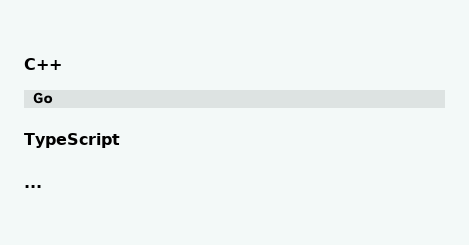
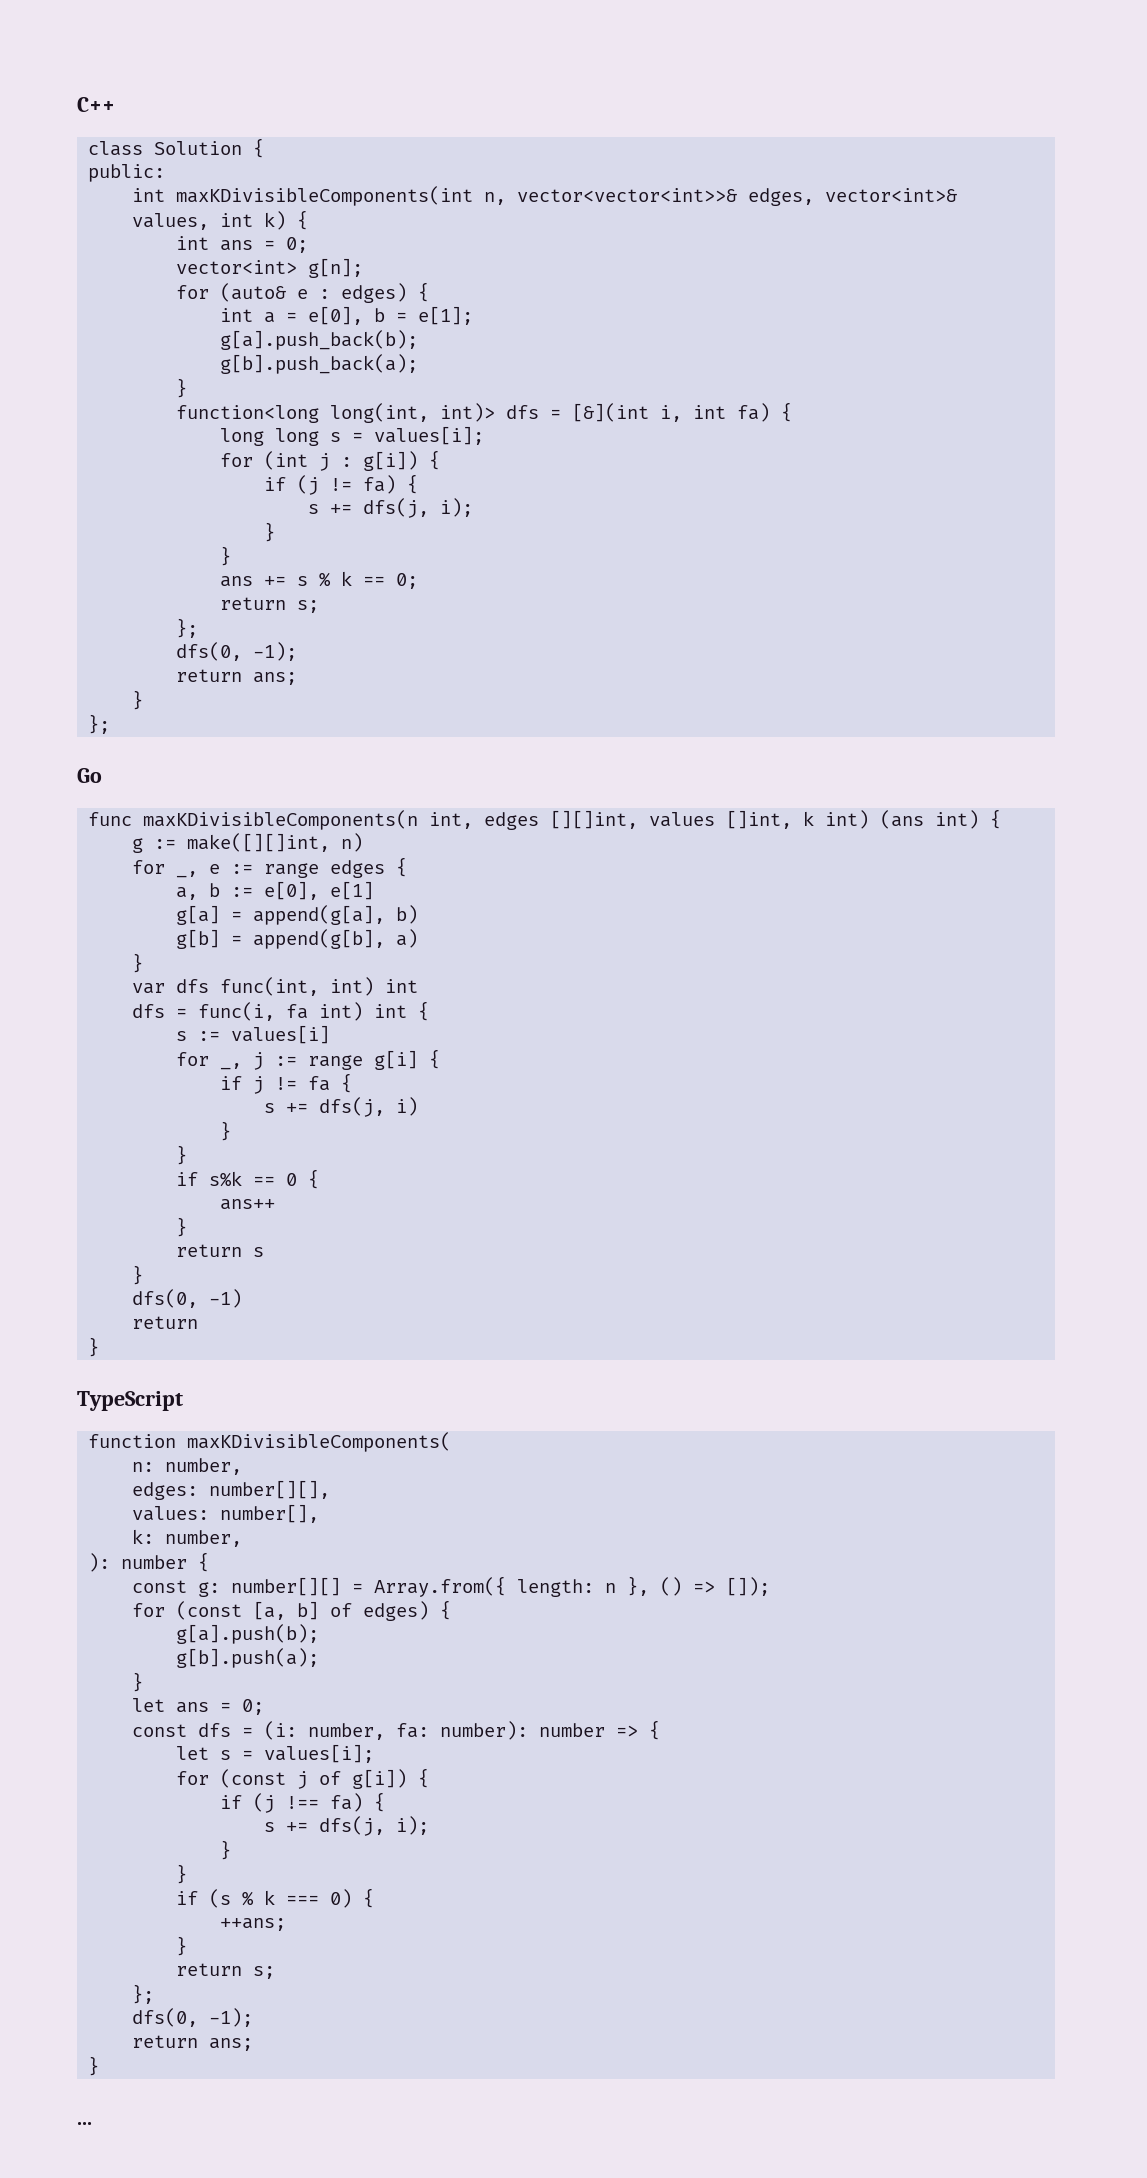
[32,92,53,104] [24,133,120,148] Go // TypeScript -> [88,138,265,158] [88,164,166,182] [132,186,958,206] [132,210,309,230] [176,236,309,253] [176,258,364,278] [176,282,430,303] [220,306,474,325] [220,330,419,350] [220,354,419,374] [176,378,188,398] [176,402,793,423] [220,426,485,446] [220,450,441,471] [264,474,419,495] [308,498,474,518] [264,522,276,542] [220,546,232,566] [220,571,419,589] [220,597,320,613] [176,618,199,638] [176,642,298,661] [176,669,298,685] [132,690,144,710] [88,714,111,734] [77,768,102,783] [88,809,1002,830] [132,833,364,853] [132,857,408,878] [176,881,375,900] [176,905,419,925] [176,929,419,949] [132,953,144,973] [132,977,419,996] [132,1001,430,1021] [176,1025,331,1044] [176,1049,441,1070] [220,1073,353,1094] [264,1097,419,1117] [220,1121,232,1141] [176,1145,188,1165] [176,1169,320,1189] [220,1199,276,1210] [176,1217,188,1237] [176,1244,265,1257] [132,1265,144,1285] [132,1289,243,1308] [132,1316,199,1329] [88,1337,100,1357] [77,1391,183,1411] [88,1432,452,1452] [132,1458,243,1475] [132,1480,331,1500] [132,1504,320,1523] [132,1529,243,1547] [88,1552,210,1572] [132,1576,771,1597] [132,1600,452,1621] [176,1624,320,1644] [176,1648,320,1668] [132,1672,144,1692] [132,1698,265,1715] [132,1720,661,1740] [176,1744,375,1763] [176,1768,430,1789] [220,1792,386,1813] [264,1816,430,1836] [220,1840,232,1860] [176,1864,188,1884] [176,1888,375,1908] [220,1918,287,1931] [176,1936,188,1956] [176,1963,276,1979] [132,1984,155,2004] [132,2008,254,2027] [132,2035,254,2051] [88,2056,100,2076] class Solution { // public: // int maxKDivisibleComponents(int n, vector<vector<int>>& edges, vector<int>& values, int k) { // int ans = 0; // vector<int> g[n]; // for (auto& e : edges) { // int a = e[0], b = e[1]; // g[a].push_back(b); // g[b].push_back(a); // } // function<long long(int, int)> dfs = [&](int i, int fa) { // long long s = values[i]; // for (int j : g[i]) { // if (j != fa) { // s += dfs(j, i); // } // } // ans += s % k == 0; // return s; // }; // dfs(0, -1); // return ans; // } // }; // Go // func maxKDivisibleComponents(n int, edges [][]int, values []int, k int) (ans int) { // g := make([][]int, n) // for _, e := range edges { // a, b := e[0], e[1] // g[a] = append(g[a], b) // g[b] = append(g[b], a) // } // var dfs func(int, int) int // dfs = func(i, fa int) int { // s := values[i] // for _, j := range g[i] { // if j != fa { // s += dfs(j, i) // } // } // if s%k == 0 { // ans++ // } // return s // } // dfs(0, -1) // return // } // TypeScript // function maxKDivisibleComponents( // n: number, // edges: number[][], // values: number[], // k: number, // ): number { // const g: number[][] = Array.from({ length: n }, () => []); // for (const [a, b] of edges) { // g[a].push(b); // g[b].push(a); // } // let ans = 0; // const dfs = (i: number, fa: number): number => { // let s = values[i]; // for (const j of g[i]) { // if (j !== fa) { // s += dfs(j, i); // } // } // if (s % k === 0) { // ++ans; // } // return s; // }; // dfs(0, -1); // return ans; // }

